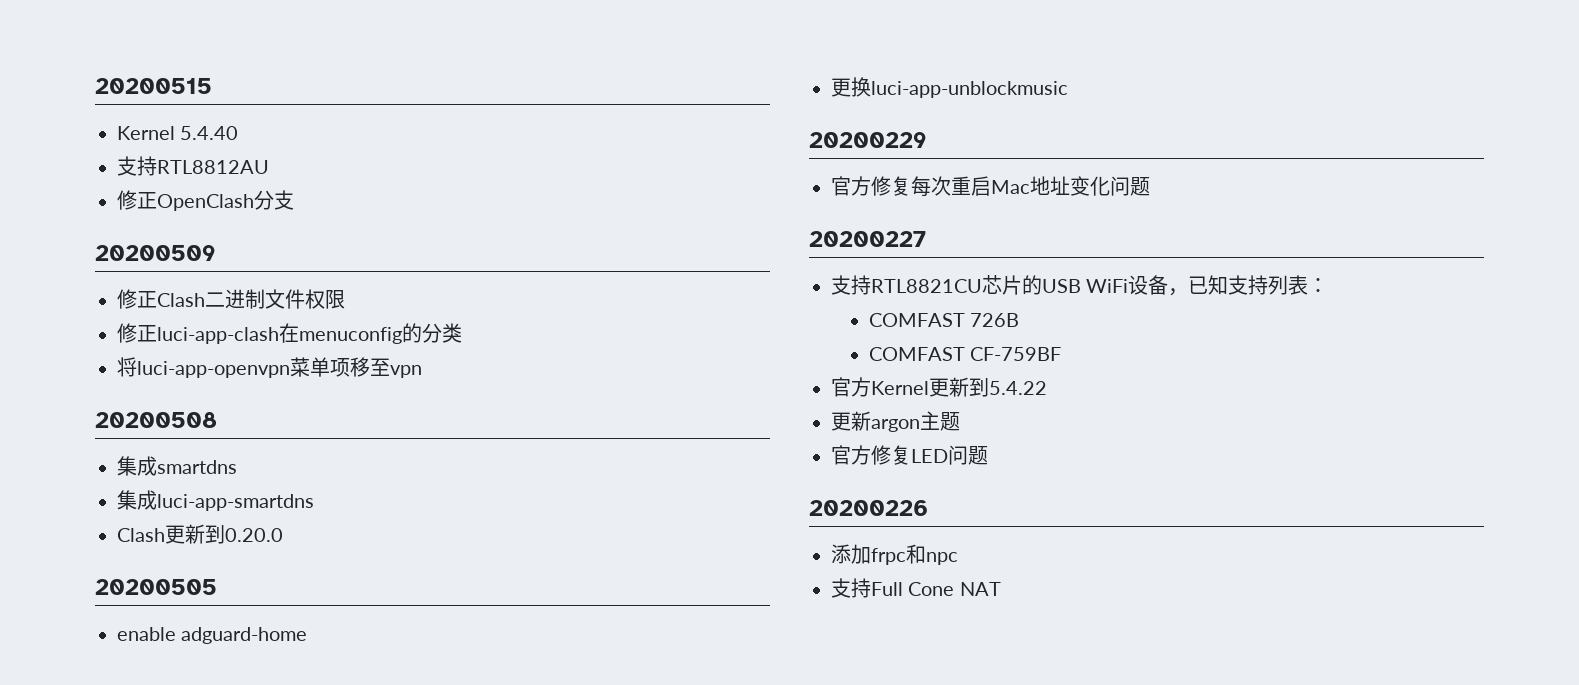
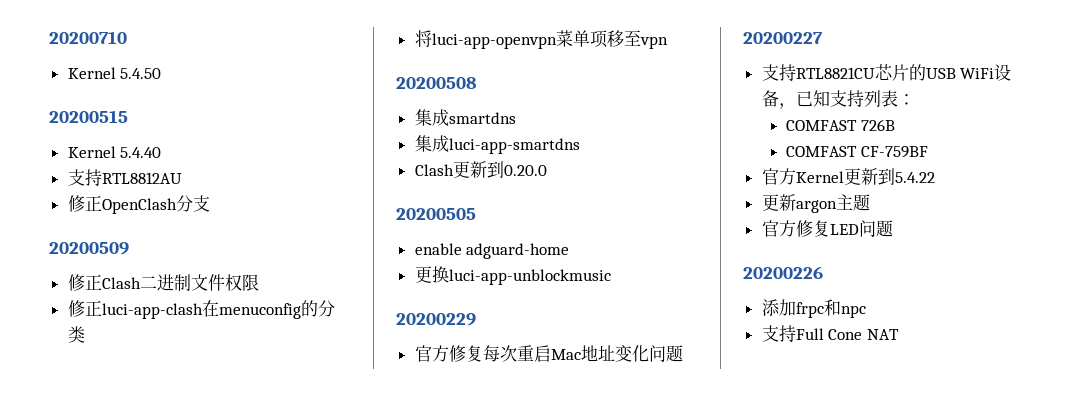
(95, 86) none -> [49,31,127,44] [67,67,162,79] 20200710 // Kernel 5.4.50 //

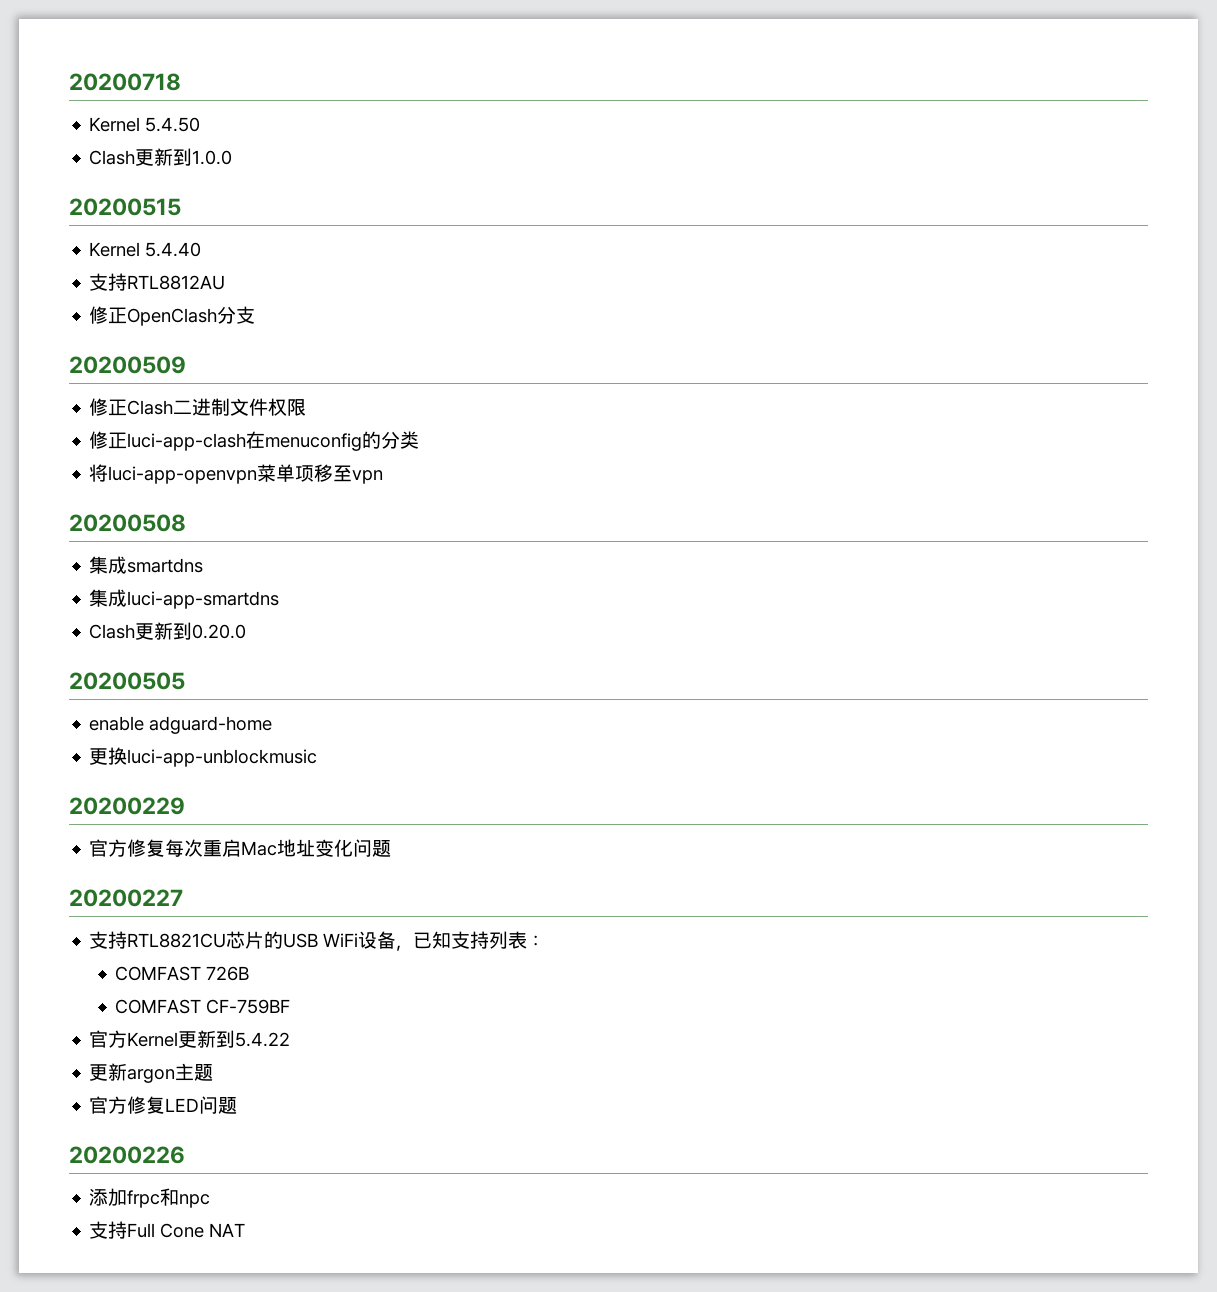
[49,31,127,44] 20200710 -> [69,73,181,91] 20200718
(162, 73) none -> [89,148,233,166] // Clash更新到1.0.0

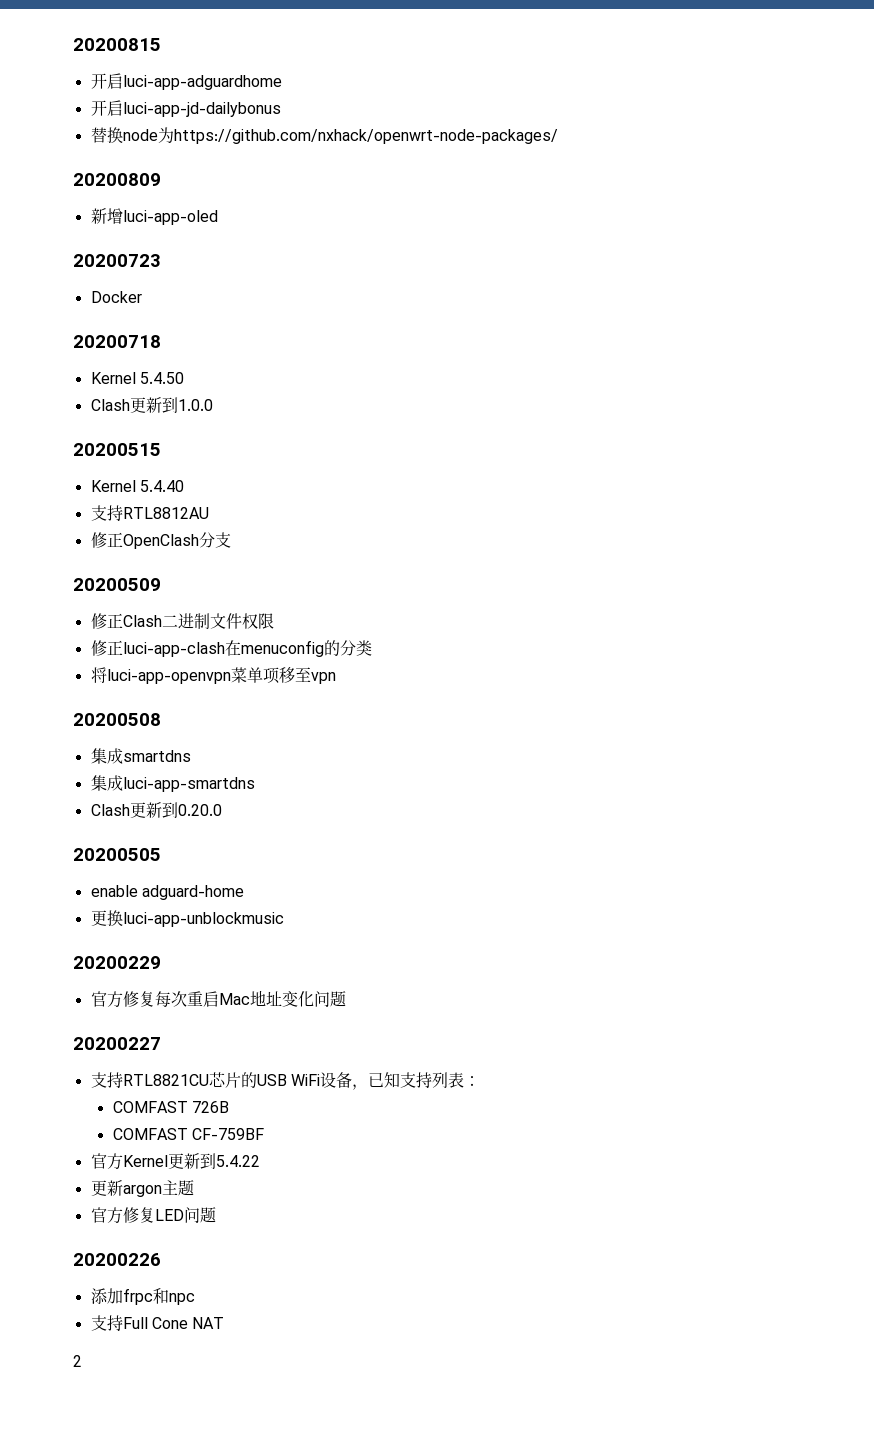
(69, 82) none -> [73,38,161,51] [90,73,282,90] [90,100,281,117] [90,127,558,144] [73,173,161,186] [90,208,218,225] [73,254,161,267] [90,291,142,303] 20200815 // 开启luci-app-adguardhome // 开启luci-app-jd-dailybonus // 替换node为https://github.com/nxhack/openwrt-node-packages/ // 20200809 // 新增luci-app-oled // 20200723 // Docker //
(246, 1230) none -> [73,1355,82,1367] // 2

